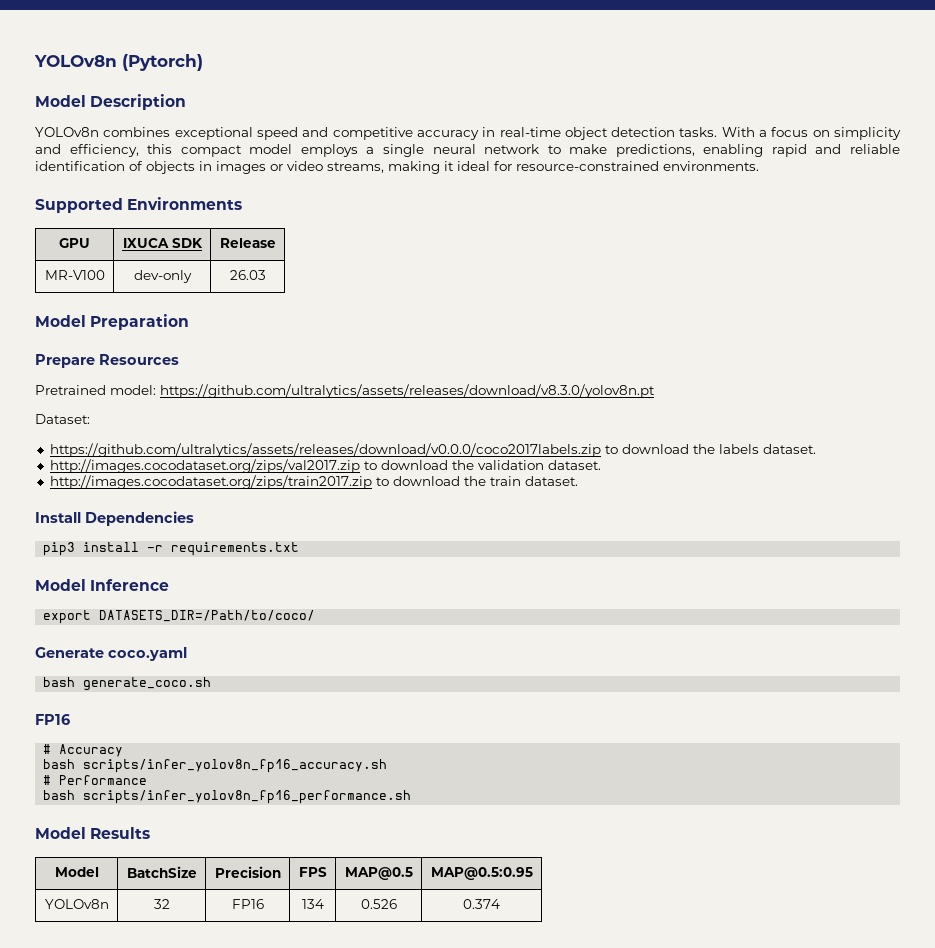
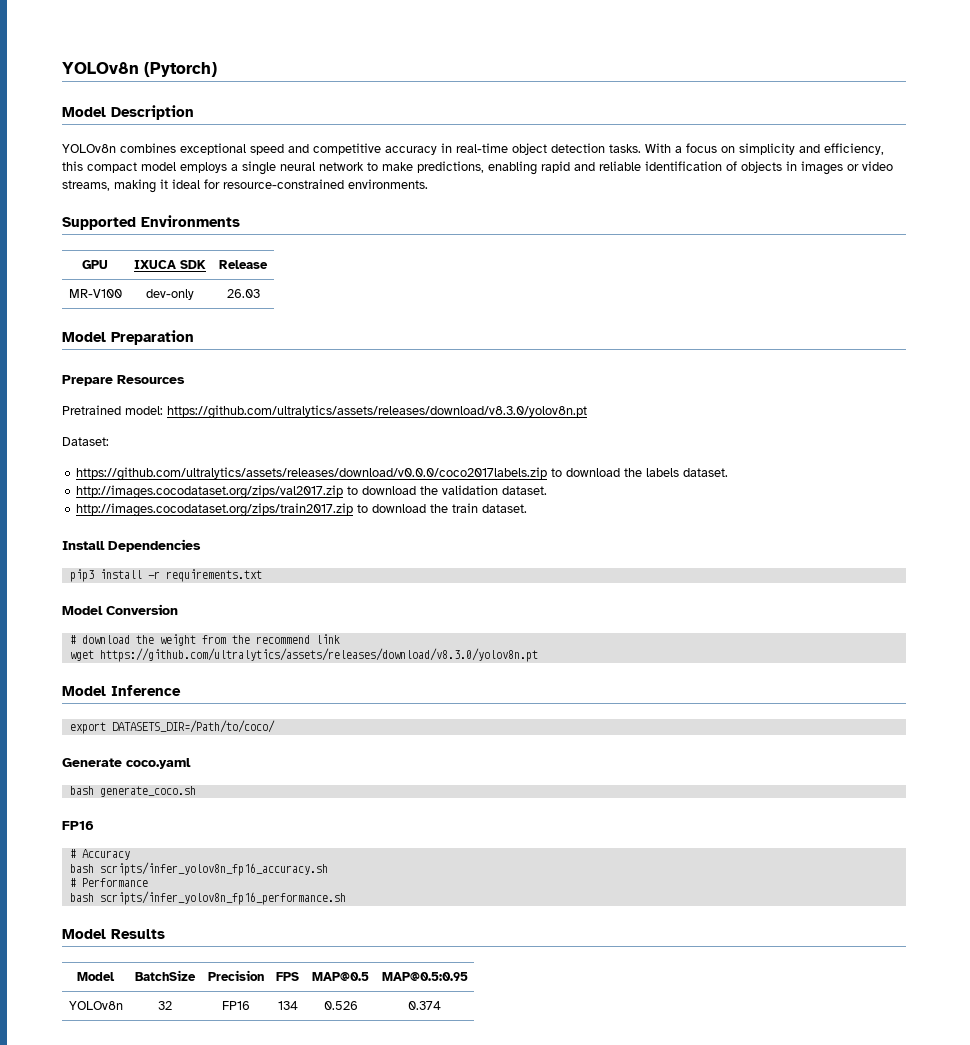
(300, 549) none -> [62,604,178,615] [69,634,340,646] [69,648,538,662] // Model Conversion // # download the weight from the recommend link // wget https://github.com/ultralytics/assets/releases/download/v8.3.0/yolov8n.pt

